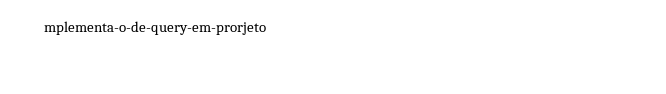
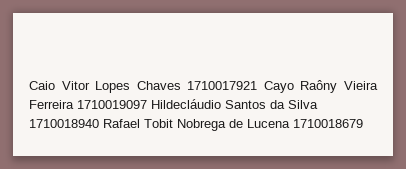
[44,21,266,35] mplementa-o-de-query-em-prorjeto -> [29,80,378,93] [29,99,318,109] [29,119,363,131] Caio Vitor Lopes Chaves 1710017921 Cayo Raôny Vieira Ferreira 1710019097 Hildecláudio Santos da Silva 1710018940 Rafael Tobit Nobrega de Lucena 1710018679

